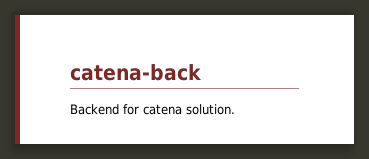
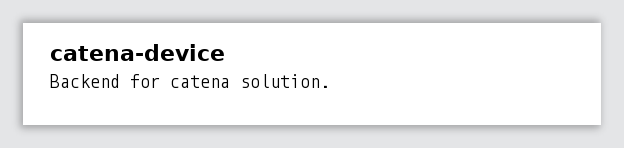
[70,64,201,81] catena-back -> [50,44,225,61] catena-device

